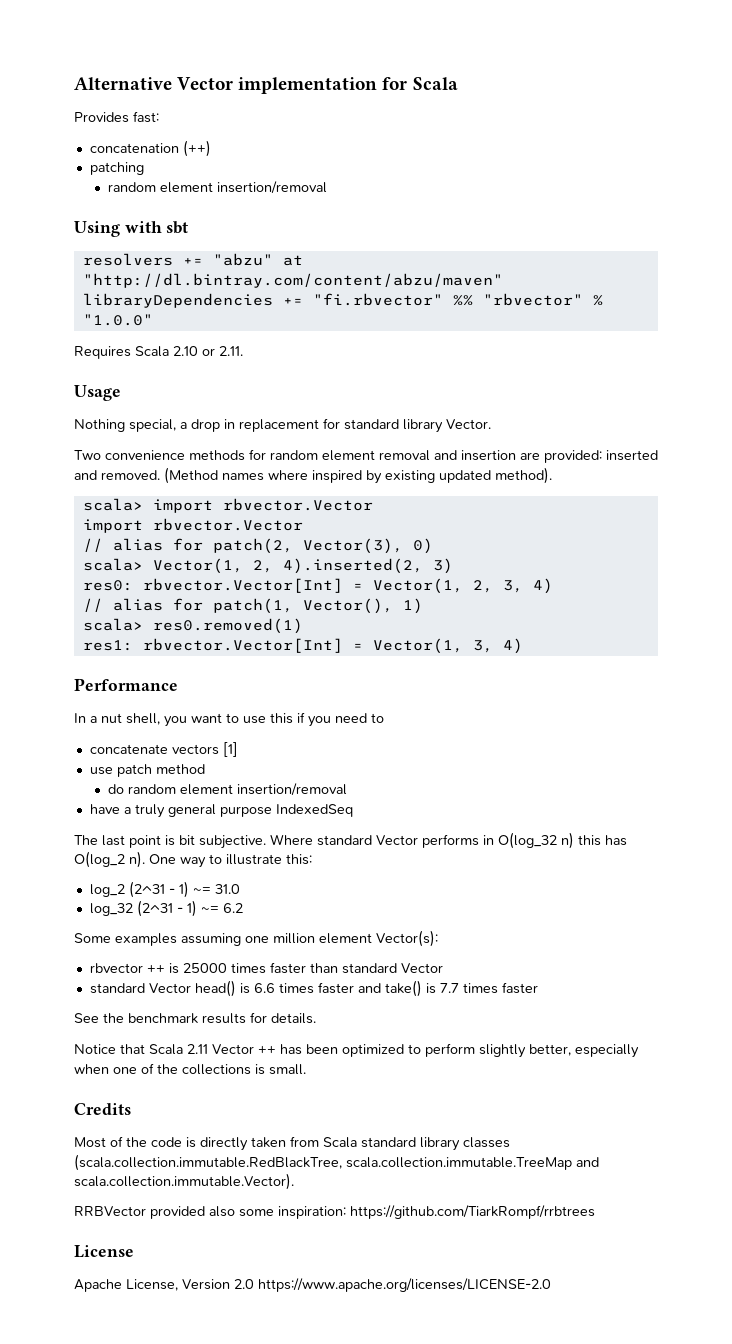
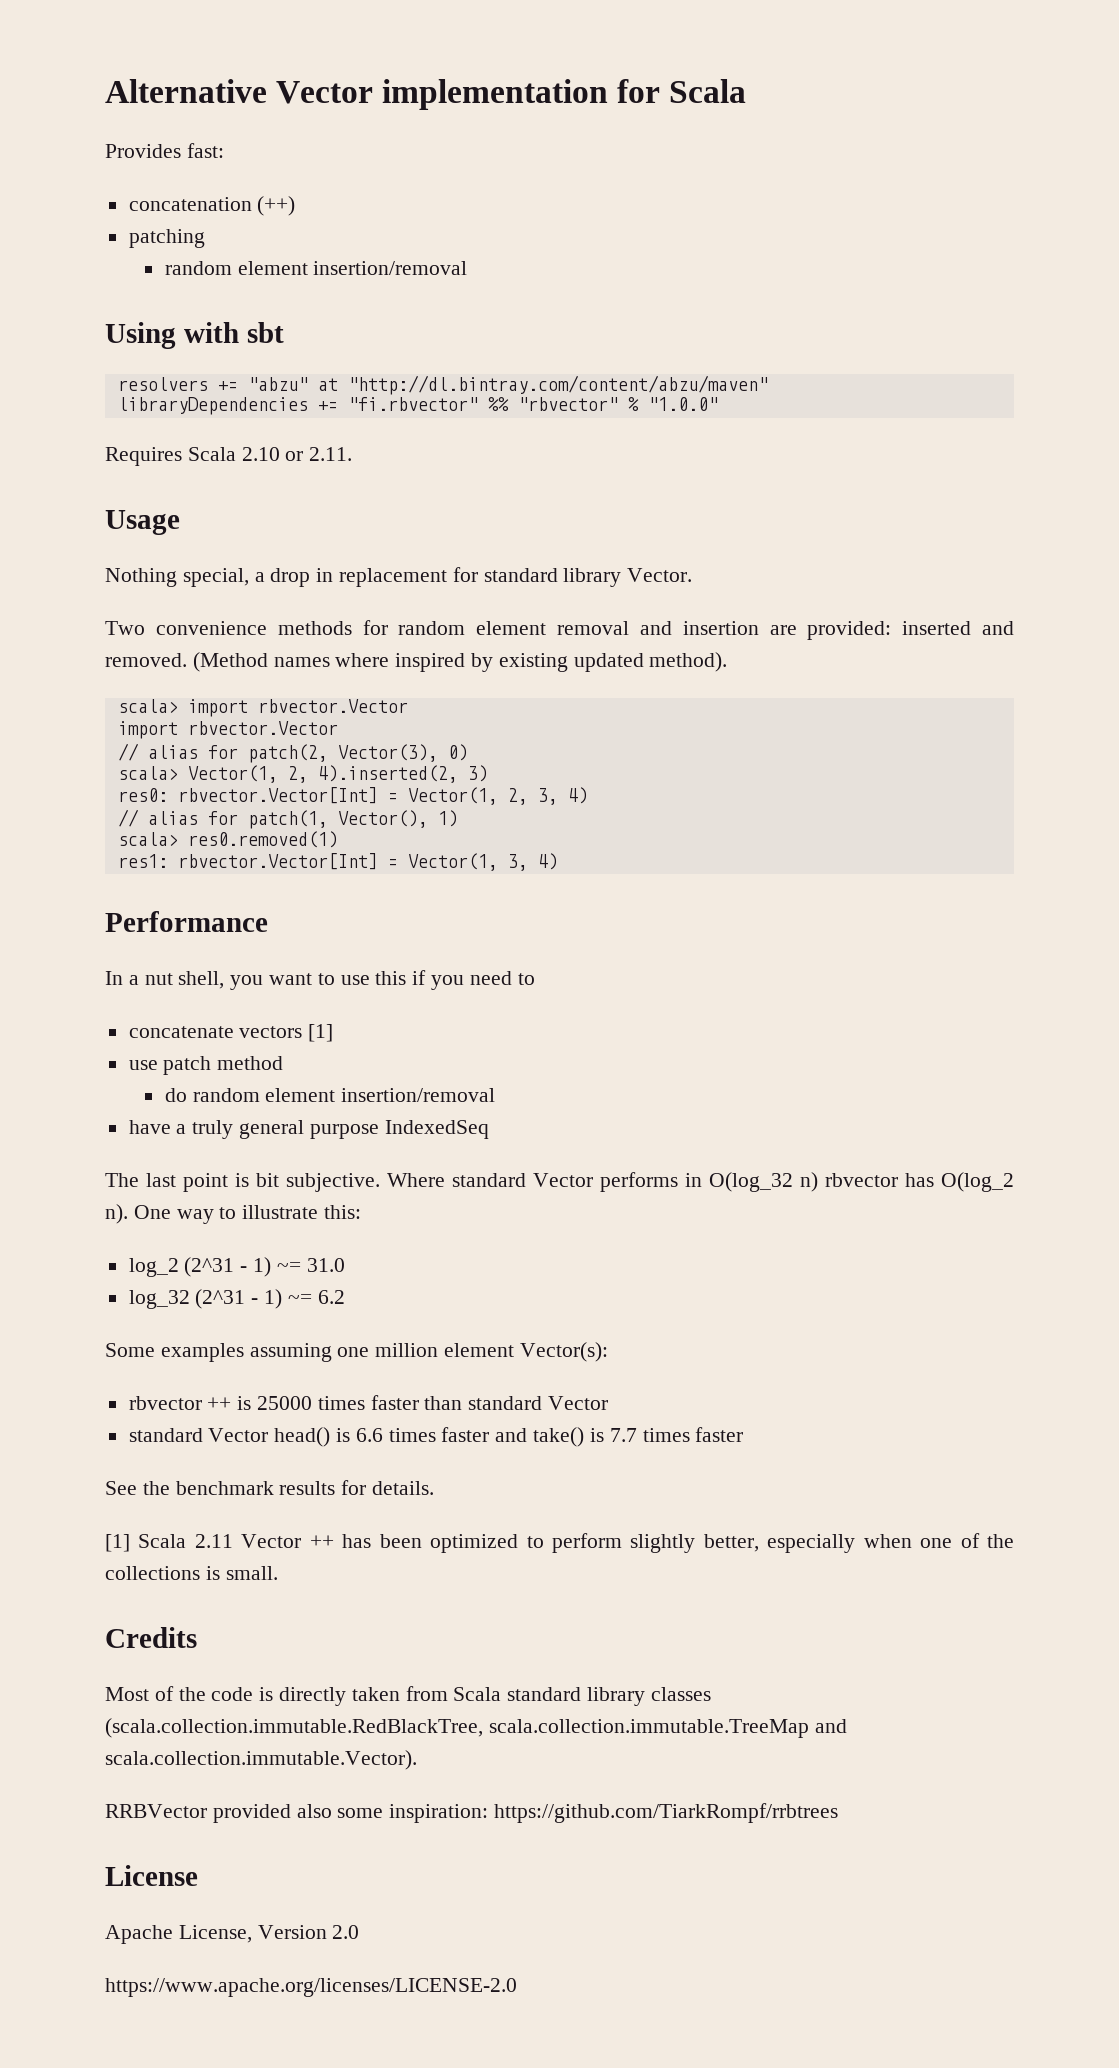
[578,835,601,846] this -> [825,1173,898,1187] rbvector
[74,1044,145,1054] Notice that -> [105,1534,130,1552] [1]
(254, 1284) none -> (360, 1932) //

